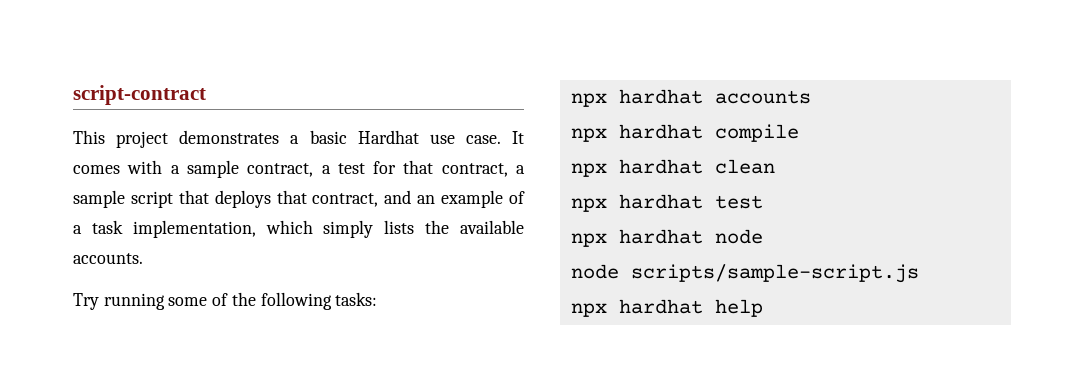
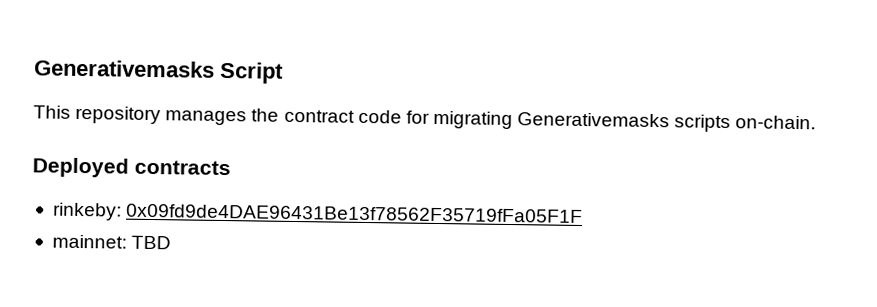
[73,85,206,105] script-contract -> [34,59,284,84] Generativemasks Script
[116,130,524,148] [73,160,525,178] [73,190,526,208] [73,220,524,238] [73,253,143,264] [73,292,378,310] [570,89,811,107] [570,124,799,142] [570,159,775,177] [570,194,763,212] [570,229,763,247] [570,264,919,283] [570,299,763,317] project demonstrates a basic Hardhat use case. It comes with a sample contract, a test for that contract, a sample script that deploys that contract, and an example of a task implementation, which simply lists the available accounts. // Try running some of the following tasks: // npx hardhat accounts // npx hardhat compile // npx hardhat clean // npx hardhat test // npx hardhat node // node scripts/sample-script.js // npx hardhat help -> [75,105,817,133] [32,157,231,178] [52,202,584,224] [51,234,172,250] repository manages the contract code for migrating Generativemasks scripts on-chain. // Deployed contracts // rinkeby: 0x09fd9de4DAE96431Be13f78562F35719fFa05F1F // mainnet: TBD

